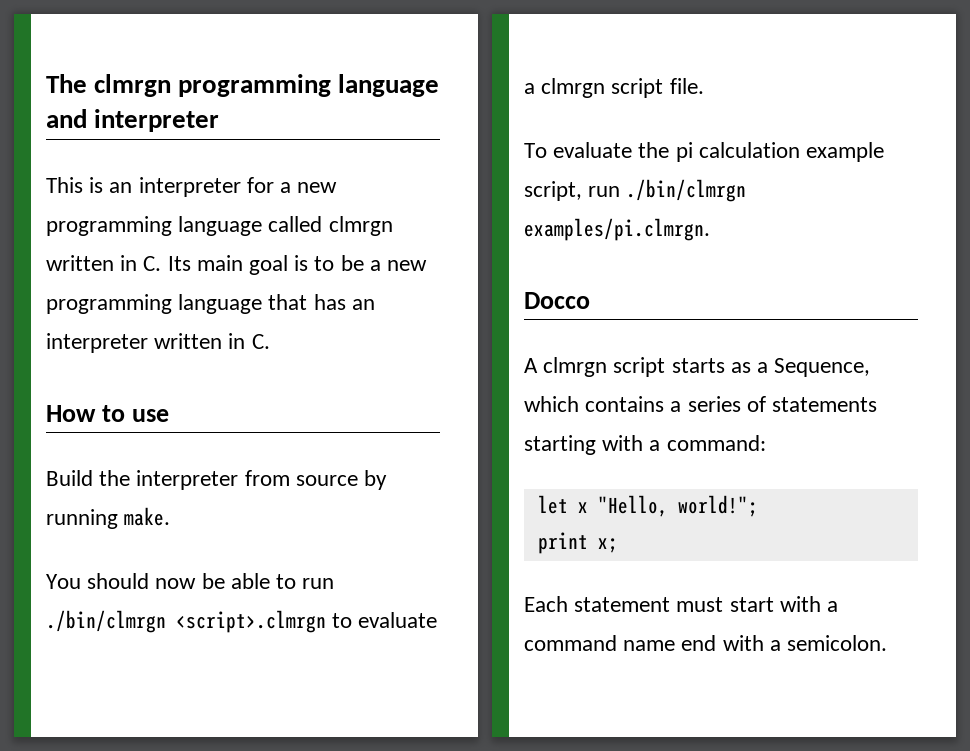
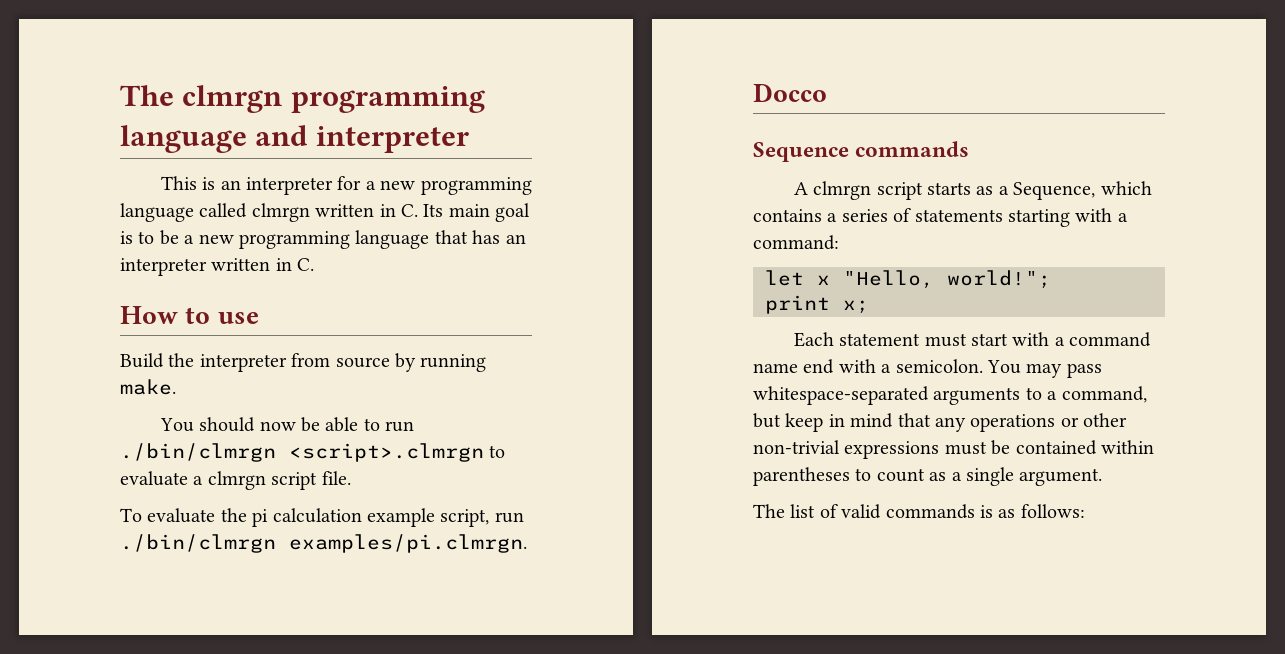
(590, 300) none -> [753,141,970,162] // Sequence commands
(888, 643) none -> [987,360,1102,378] [753,386,1147,405] [753,413,1128,432] [753,440,1154,459] [753,467,1103,486] [753,504,1085,519] You may pass whitespace-separated arguments to a command, but keep in mind that any operations or other non-trivial expressions must be contained within parentheses to count as a single argument. // The list of valid commands is as follows:

